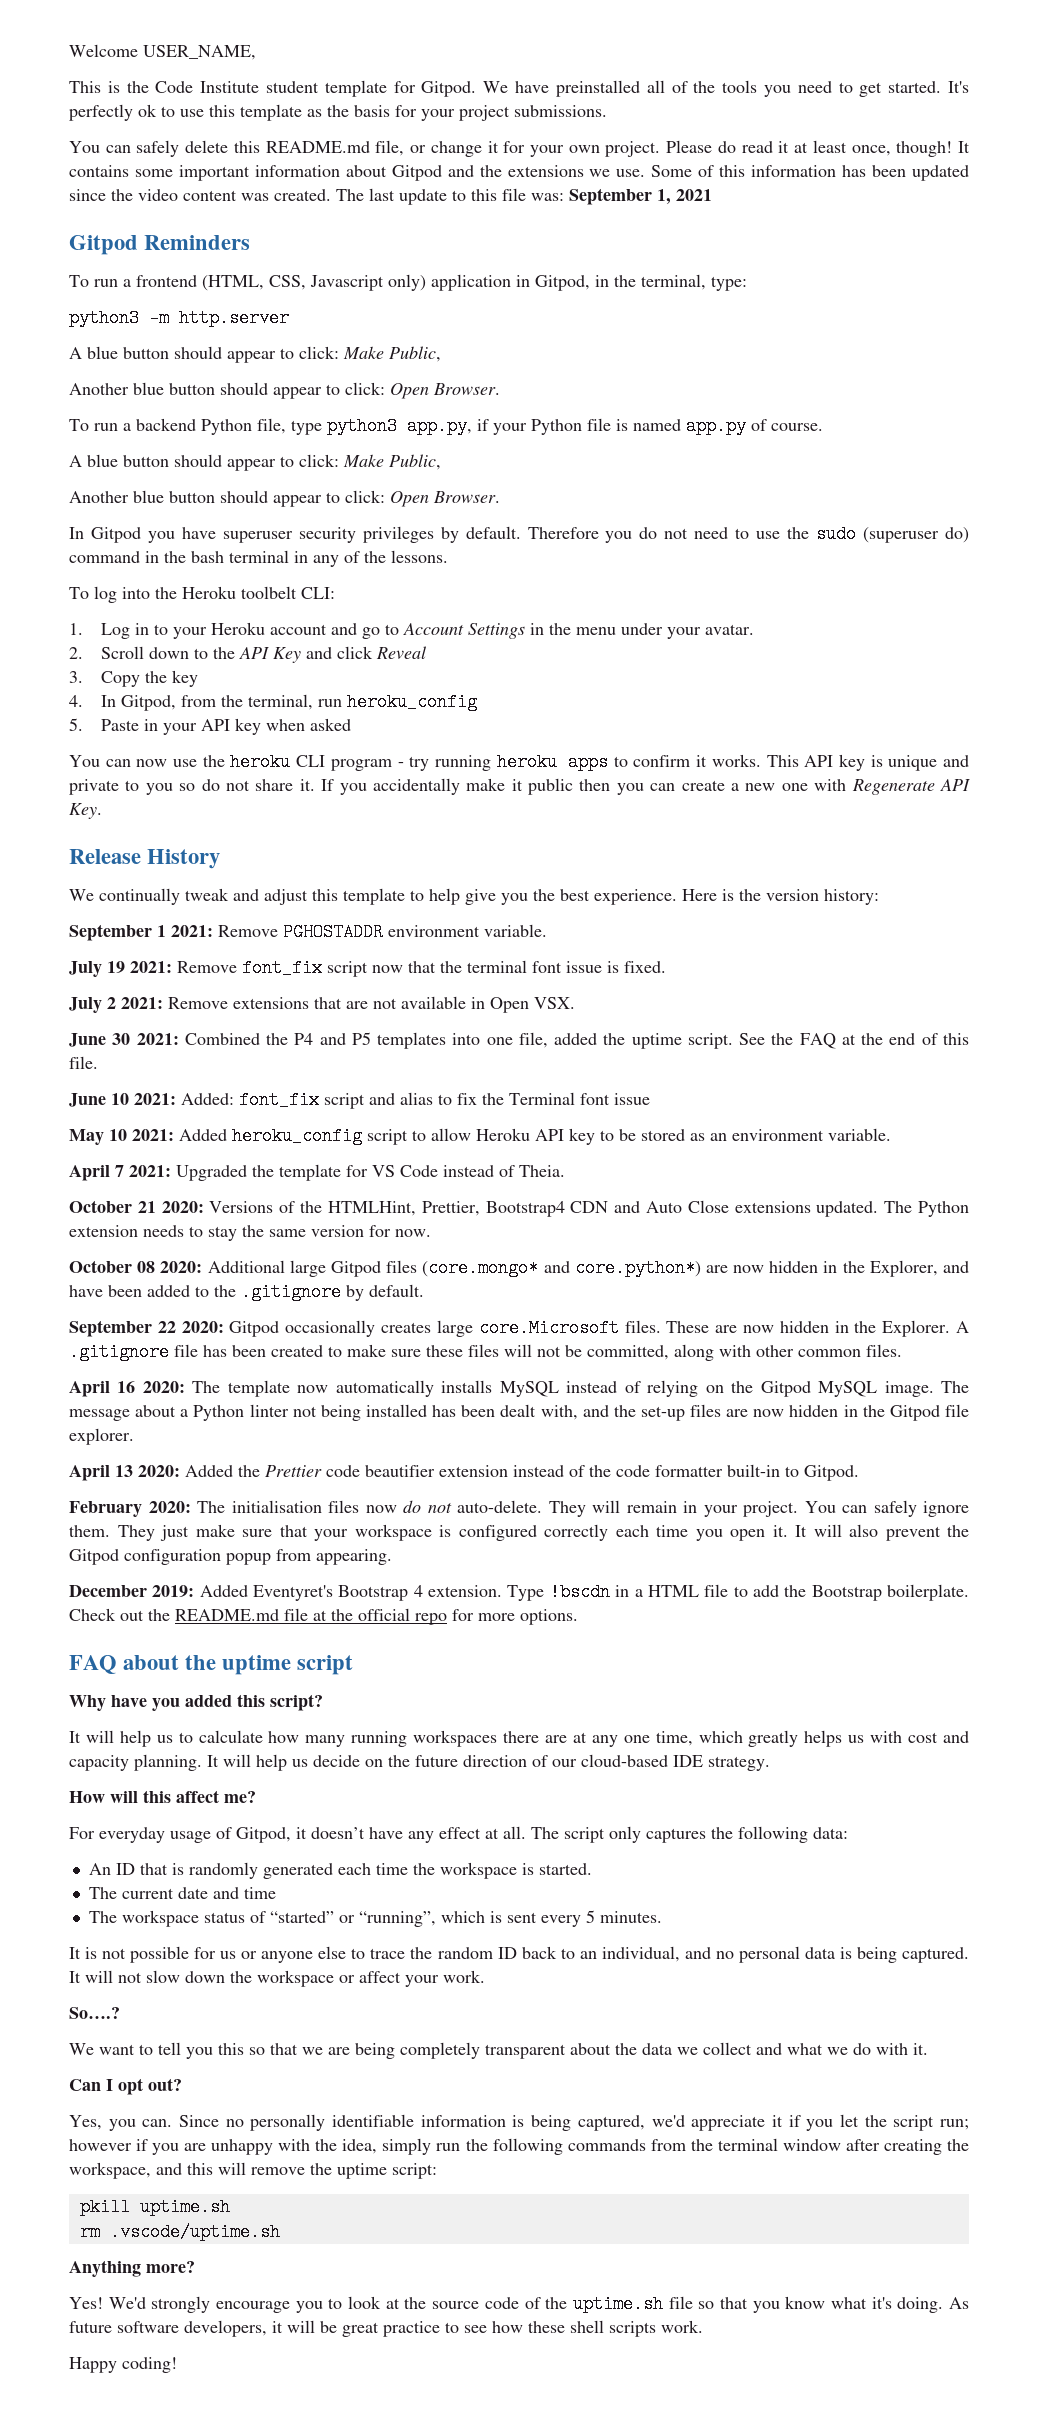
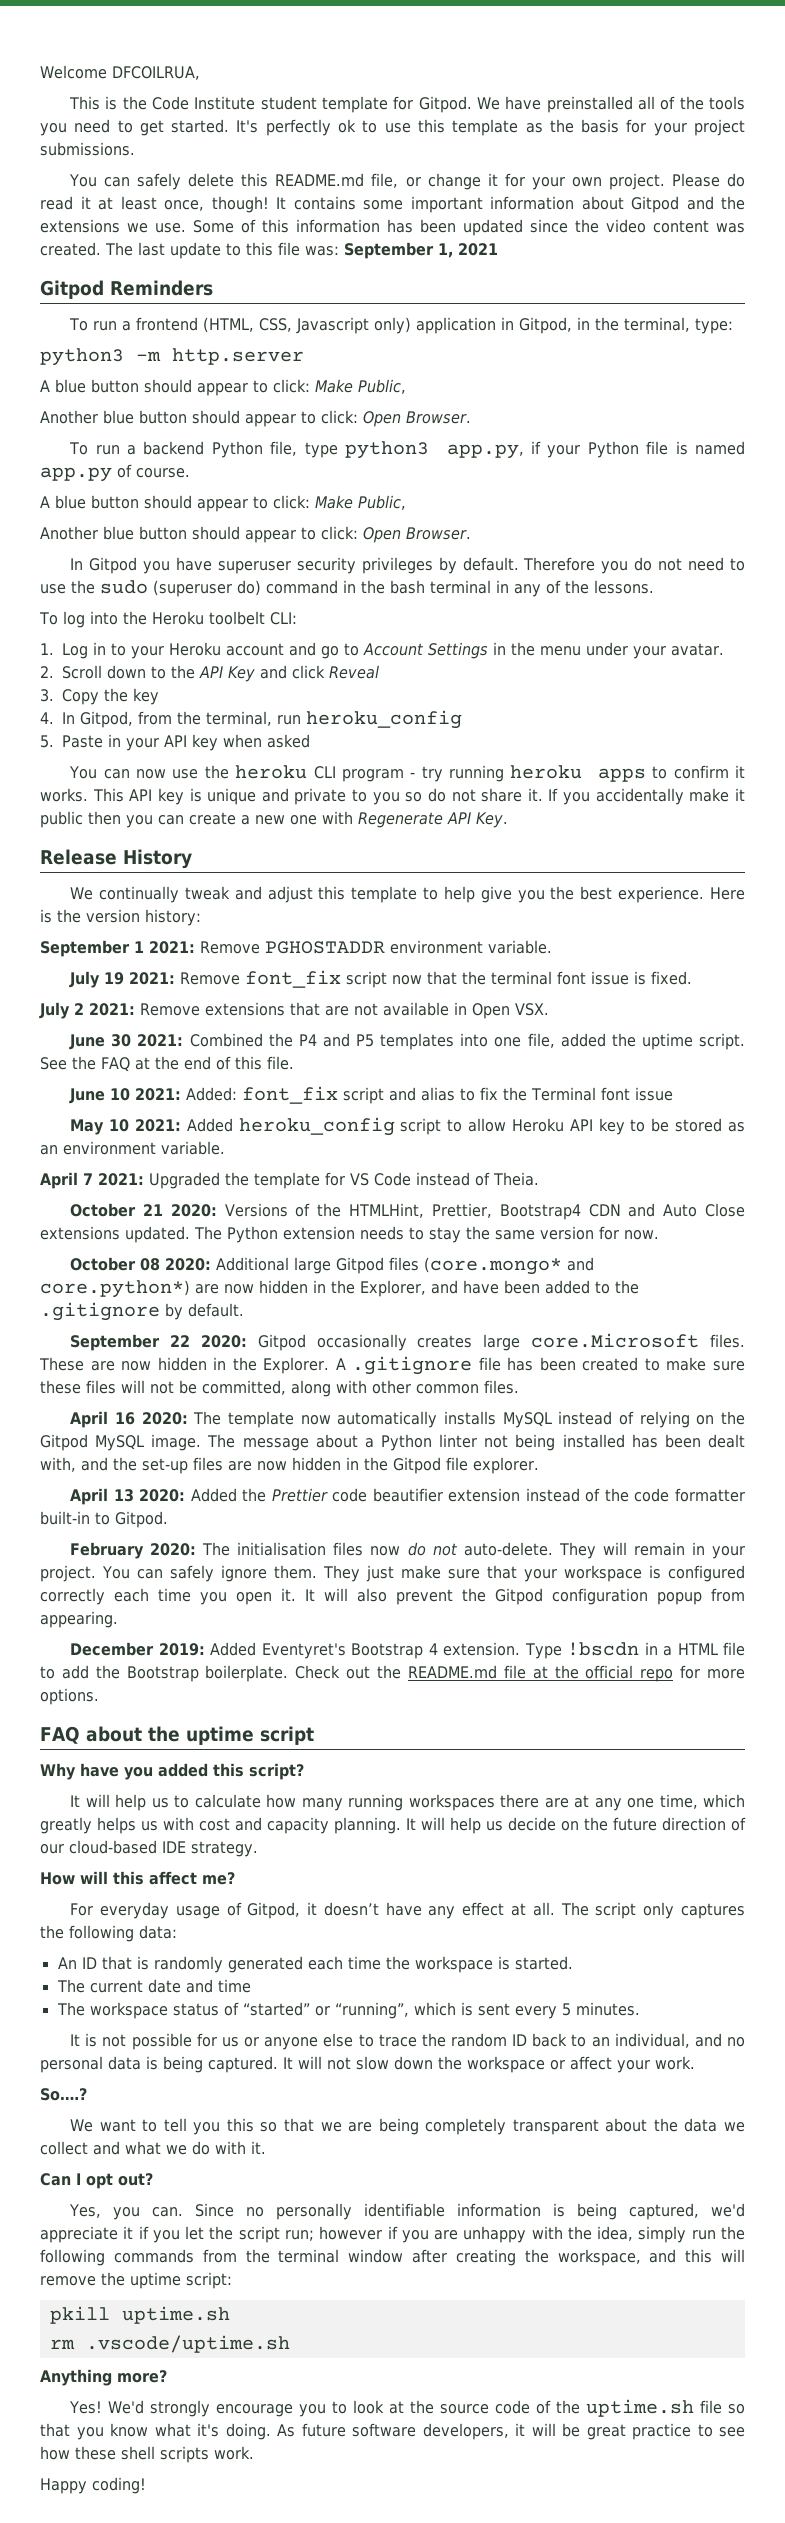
[143,45,256,60] USER_NAME, -> [111,66,200,80] DFCOILRUA,

